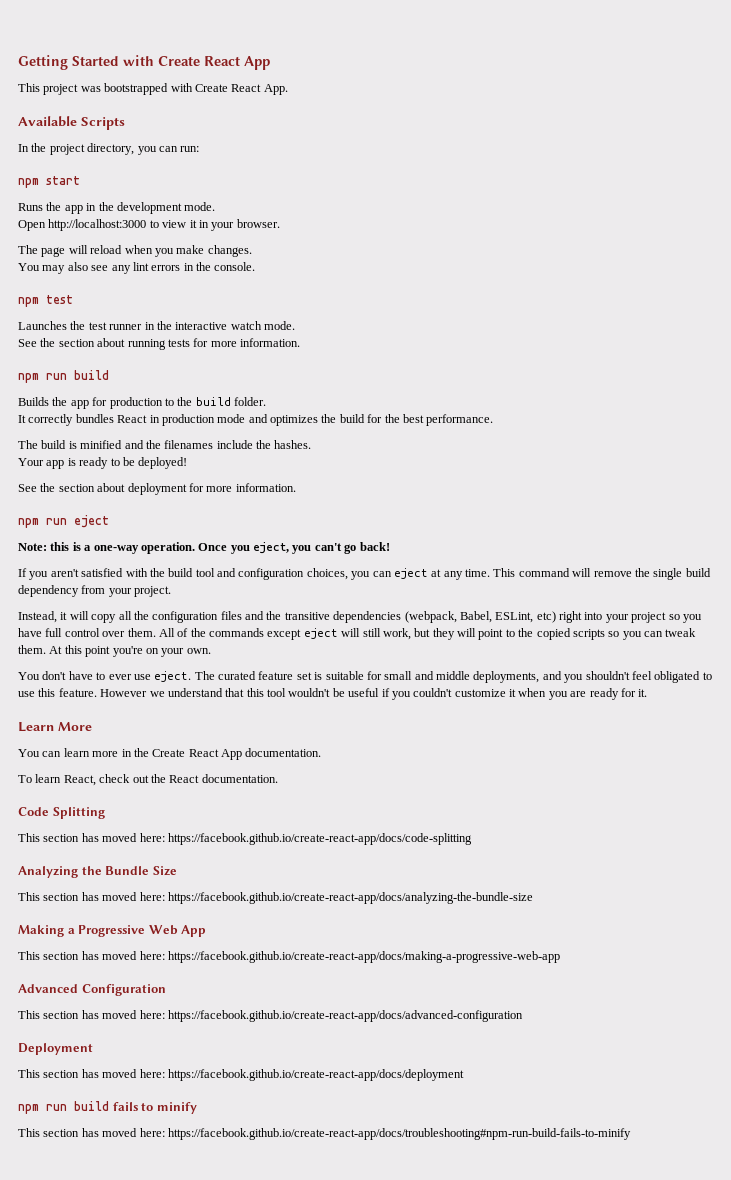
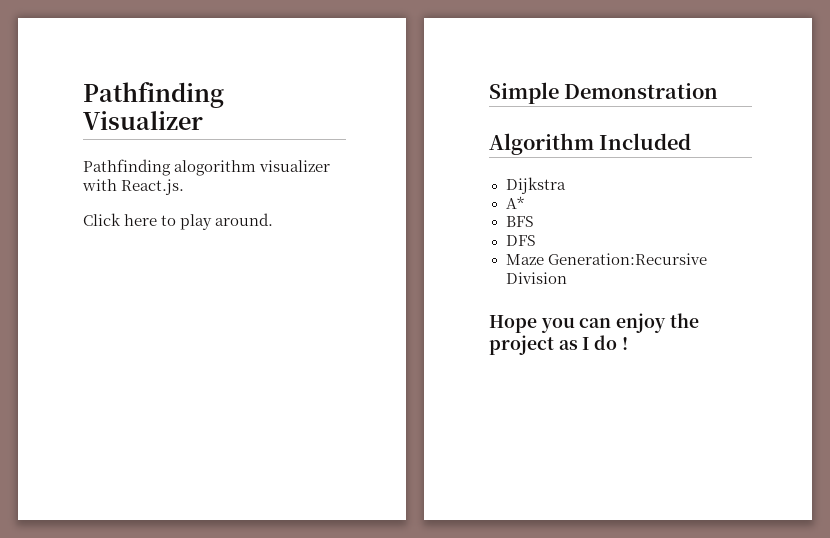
[18,55,270,70] [18,83,288,95] [18,116,125,130] [18,143,200,155] [18,176,80,188] [18,202,216,214] [18,219,280,231] [18,245,252,257] [18,262,256,274] [18,295,73,307] [18,321,295,330] [18,338,300,350] [18,370,109,383] [18,397,266,409] [18,414,494,426] [18,440,312,449] [18,457,188,469] [18,483,296,495] [18,515,109,528] [18,542,390,554] [18,568,711,580] [18,585,172,597] [18,611,702,623] [18,628,697,640] [18,645,211,657] [18,671,712,683] [18,688,648,700] [18,722,92,732] [18,748,322,760] [18,774,278,786] [18,807,105,819] [18,833,472,845] [18,866,177,878] [18,892,533,904] [18,925,207,937] [18,951,560,963] [18,984,166,996] [18,1010,523,1022] [18,1043,93,1055] [18,1069,464,1081] [18,1101,197,1114] [18,1128,631,1140] Getting Started with Create React App // This project was bootstrapped with Create React App. // Available Scripts // In the project directory, you can run: // npm start // Runs the app in the development mode. // Open http://localhost:3000 to view it in your browser. // The page will reload when you make changes. // You may also see any lint errors in the console. // npm test // Launches the test runner in the interactive watch mode. // See the section about running tests for more information. // npm run build // Builds the app for production to the build folder. // It correctly bundles React in production mode and optimizes the build for the best performance. // The build is minified and the filenames include the hashes. // Your app is ready to be deployed! // See the section about deployment for more information. // npm run eject // Note: this is a one-way operation. Once you eject, you can't go back! // If you aren't satisfied with the build tool and configuration choices, you can eject at any time. This command will remove the single build dependency from your project. // Instead, it will copy all the configuration files and the transitive dependencies (webpack, Babel, ESLint, etc) right into your project so you have full control over them. All of the commands except eject will still work, but they will point to the copied scripts so you can tweak them. At this point you're on your own. // You don't have to ever use eject. The curated feature set is suitable for small and middle deployments, and you shouldn't feel obligated to use this feature. However we understand that this tool wouldn't be useful if you couldn't customize it when you are ready for it. // Learn More // You can learn more in the Create React App documentation. // To learn React, check out the React documentation. // Code Splitting // This section has moved here: https://facebook.github.io/create-react-app/docs/code-splitting // Analyzing the Bundle Size // This section has moved here: https://facebook.github.io/create-react-app/docs/analyzing-the-bundle-size // Making a Progressive Web App // This section has moved here: https://facebook.github.io/create-react-app/docs/making-a-progressive-web-app // Advanced Configuration // This section has moved here: https://facebook.github.io/create-react-app/docs/advanced-configuration // Deployment // This section has moved here: https://facebook.github.io/create-react-app/docs/deployment // npm run build fails to minify // This section has moved here: https://facebook.github.io/create-react-app/docs/troubleshooting#npm-run-build-fails-to-minify -> [83,82,224,108] [83,111,203,130] [83,159,331,176] [82,179,185,195] [83,213,274,230] [489,82,719,104] [489,133,692,155] [505,177,566,194] [505,196,524,209] [505,216,534,227] [505,235,536,246] [505,253,707,265] [505,272,567,284] [489,313,699,333] [489,335,628,355] Pathfinding Visualizer // Pathfinding alogorithm visualizer with React.js. // Click here to play around. // Simple Demonstration // Algorithm Included // Dijkstra // A* // BFS // DFS // Maze Generation:Recursive Division // Hope you can enjoy the project as I do !

